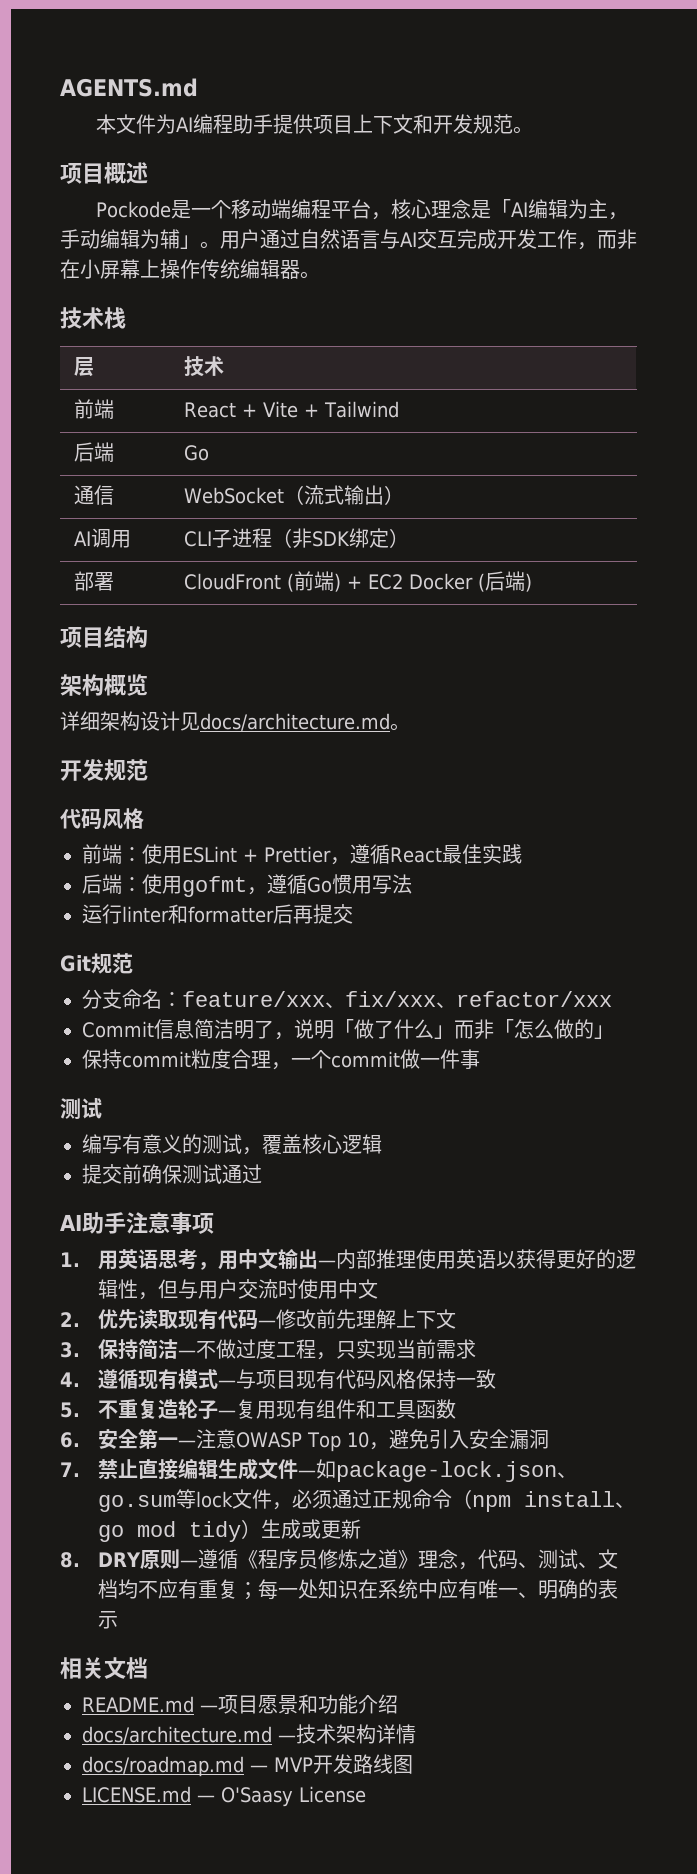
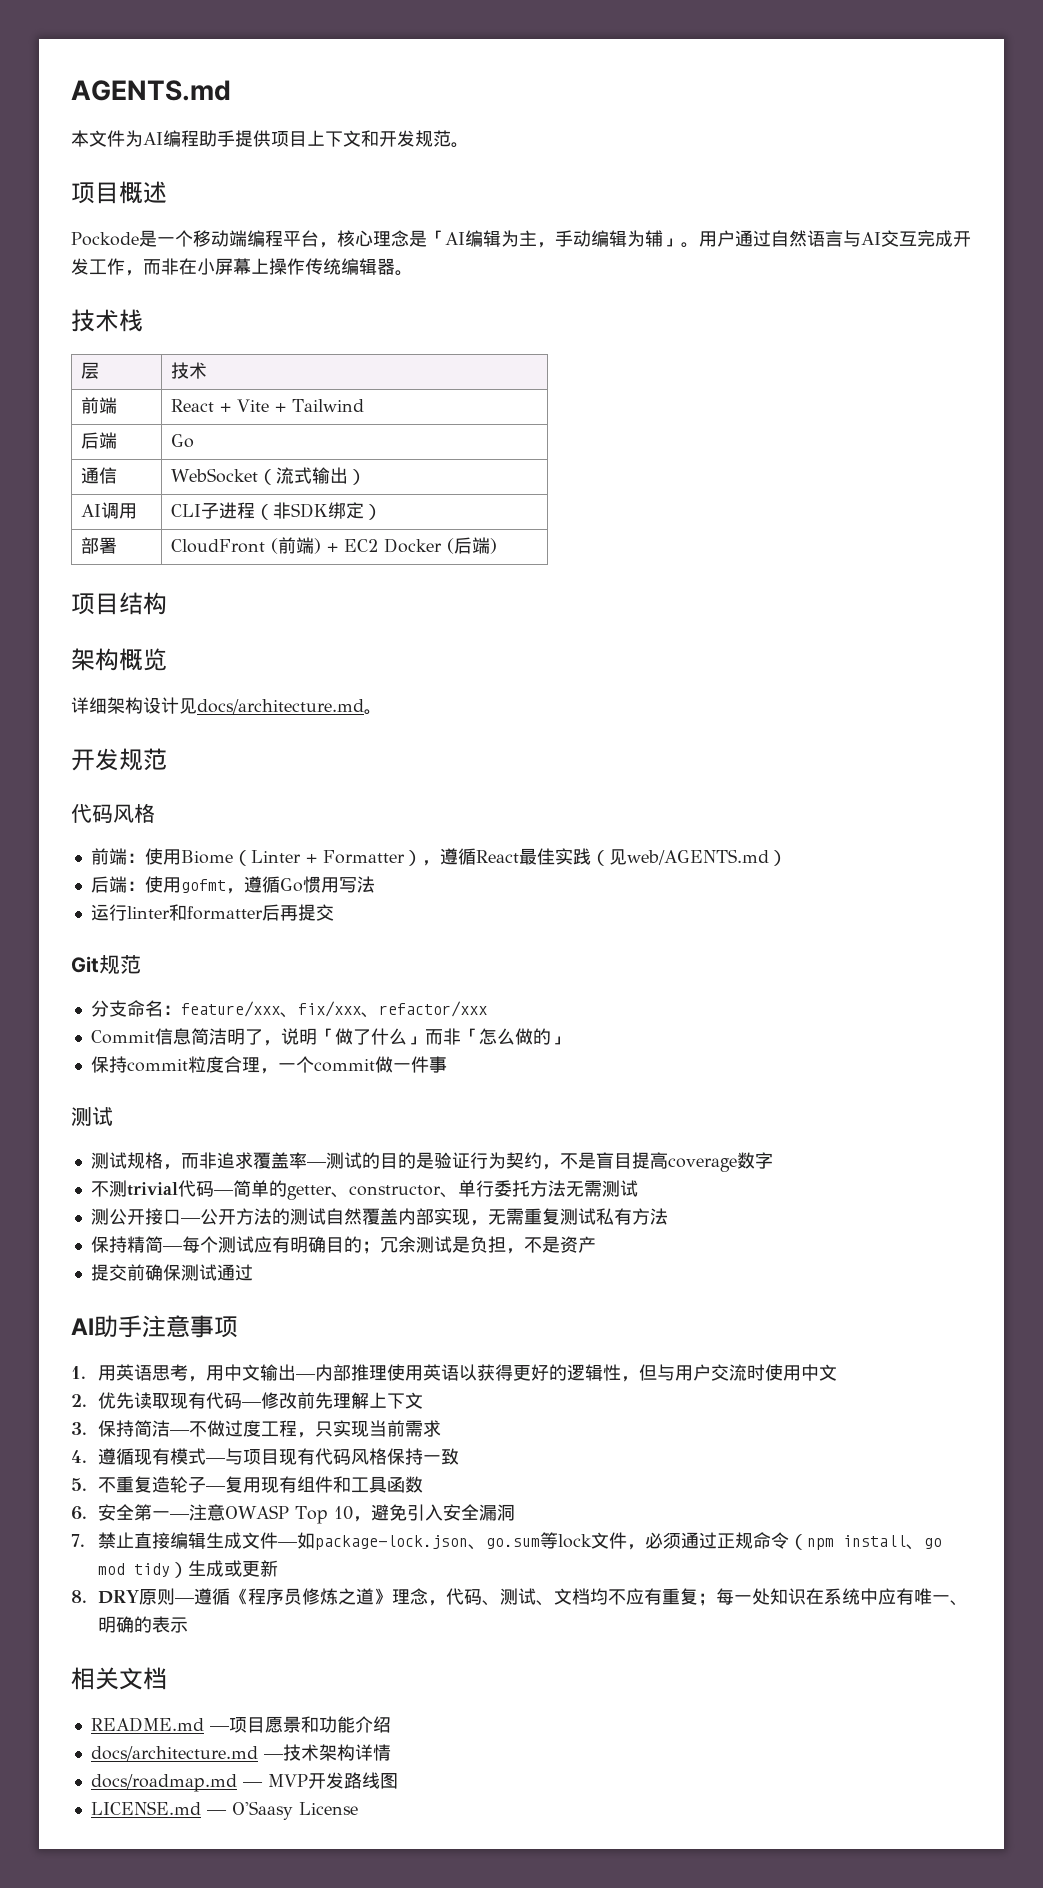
[182,846,331,863] ESLint + Prettier -> [180,850,422,866] Biome（Linter + Formatter）
(522, 854) none -> [590,849,787,866] （见web/AGENTS.md）
[82,1134,382,1155] 编写有意义的测试，覆盖核心逻辑 -> [90,1152,773,1172] [90,1180,638,1200] [90,1208,668,1226] [90,1236,596,1254] 测试规格，而非追求覆盖率—测试的目的是验证行为契约，不是盲目提高coverage数字 // 不测trivial代码—简单的getter、constructor、单行委托方法无需测试 // 测公开接口—公开方法的测试自然覆盖内部实现，无需重复测试私有方法 // 保持精简—每个测试应有明确目的；冗余测试是负担，不是资产

